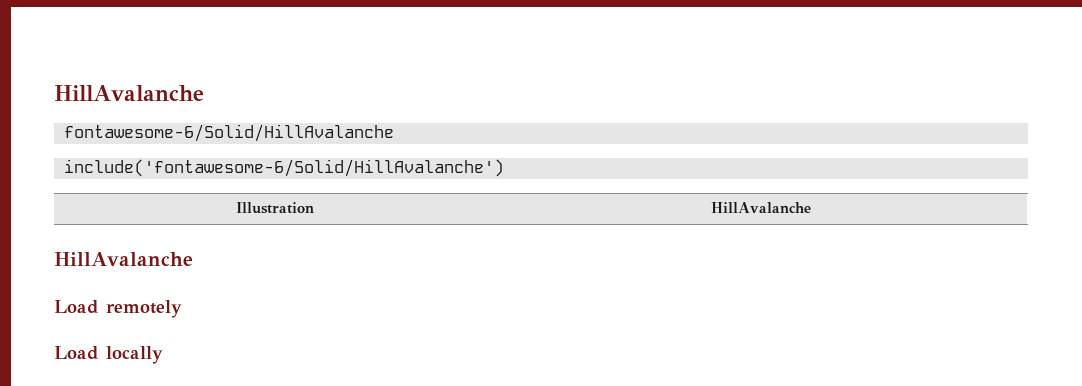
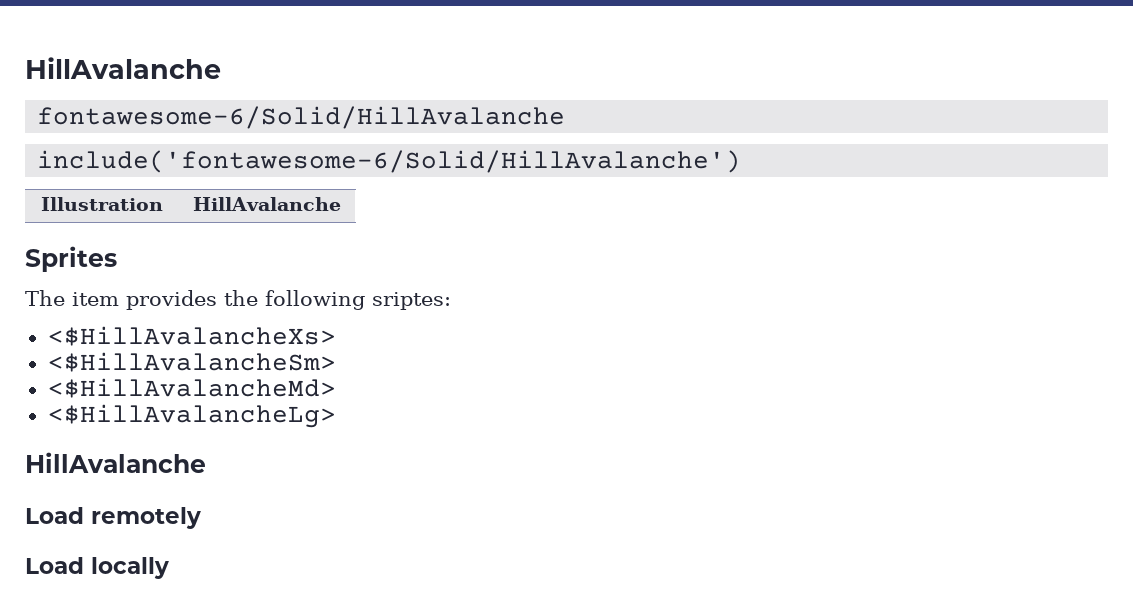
(812, 207) none -> [25,246,117,272] [25,290,451,310] [47,326,336,346] [47,352,336,372] [47,378,336,398] [47,404,336,428] // Sprites // The item provides the following sriptes: // <$HillAvalancheXs> // <$HillAvalancheSm> // <$HillAvalancheMd> // <$HillAvalancheLg>

